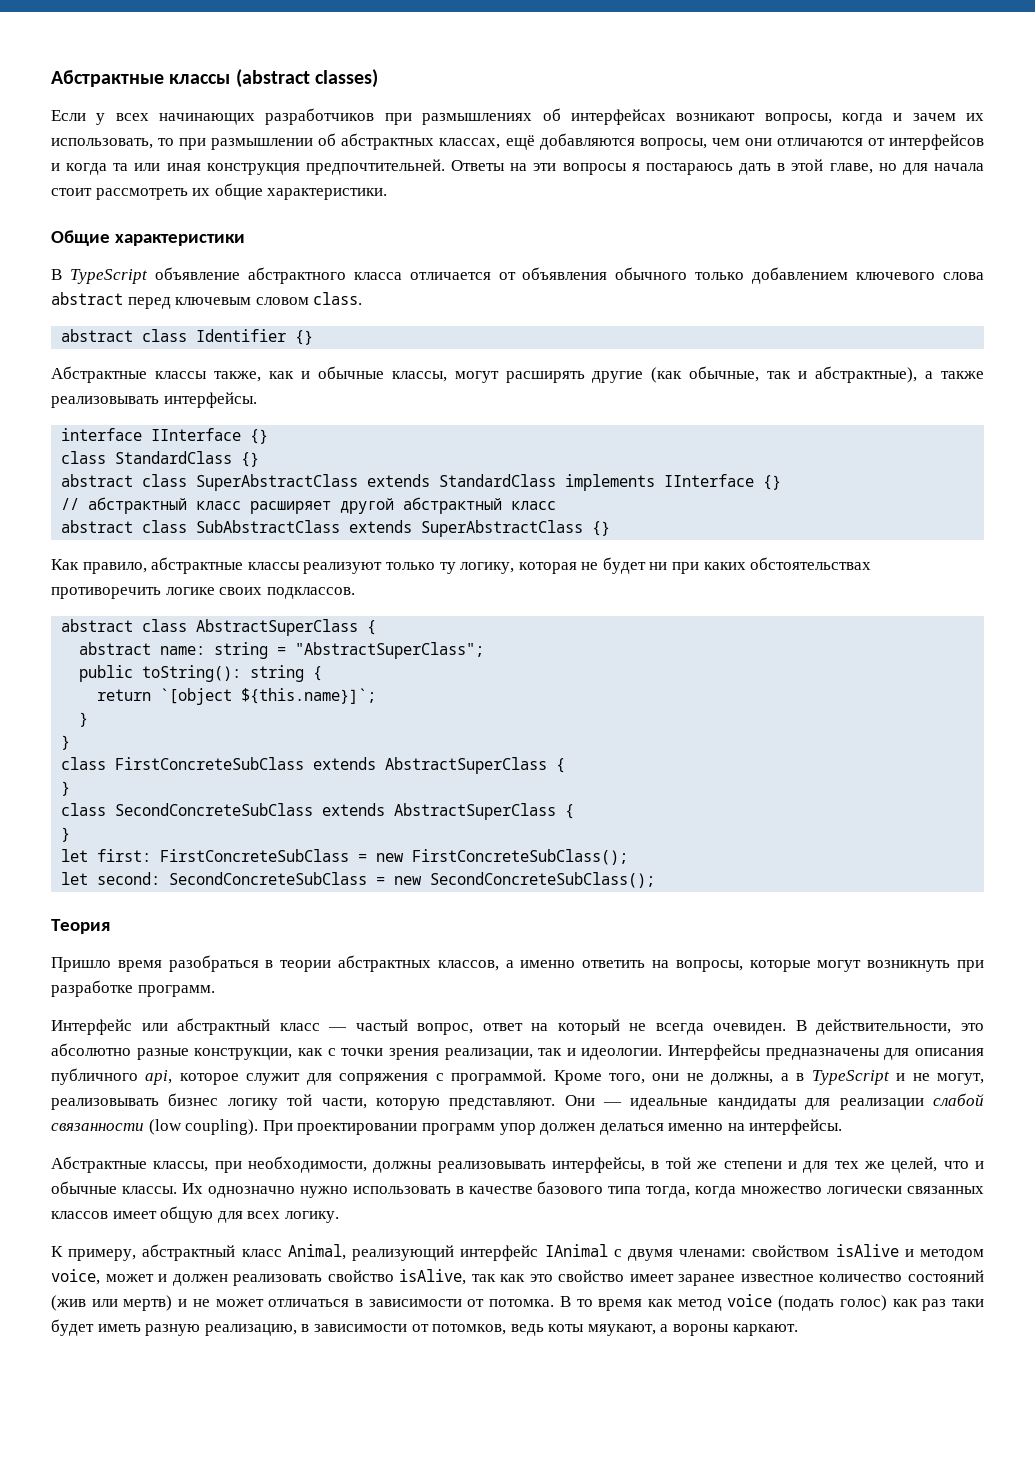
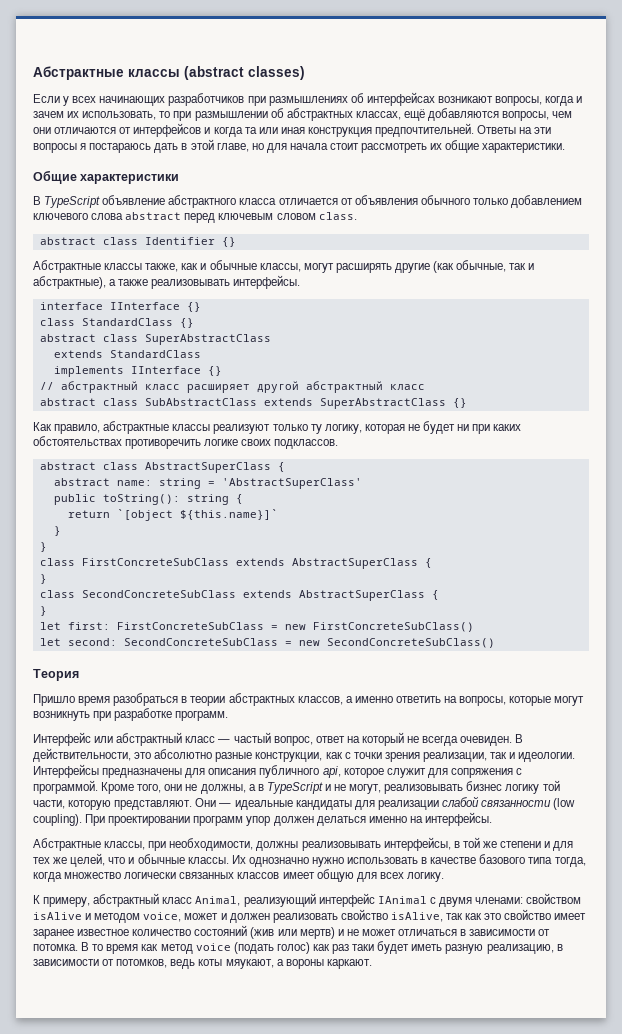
(359, 482) none -> (271, 339) //
(557, 480) none -> (201, 354) //
[295,642,485,659] "AbstractSuperClass"; -> [221,478,362,489] 'AbstractSuperClass'
[241,688,377,704] ${this.name}]`; -> [179,509,278,520] ${this.name}]`
[412,849,629,865] FirstConcreteSubClass(); -> [312,622,474,632] FirstConcreteSubClass()
[430,872,656,888] SecondConcreteSubClass(); -> [326,638,495,648] SecondConcreteSubClass()

